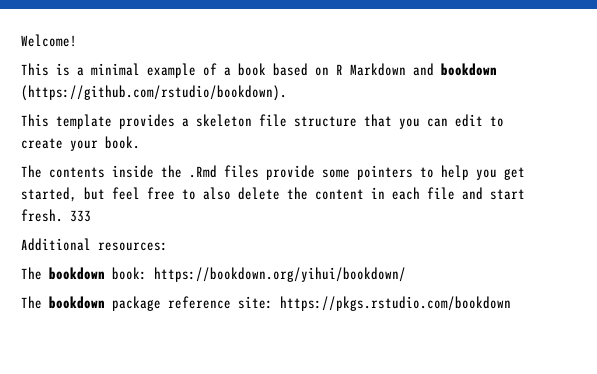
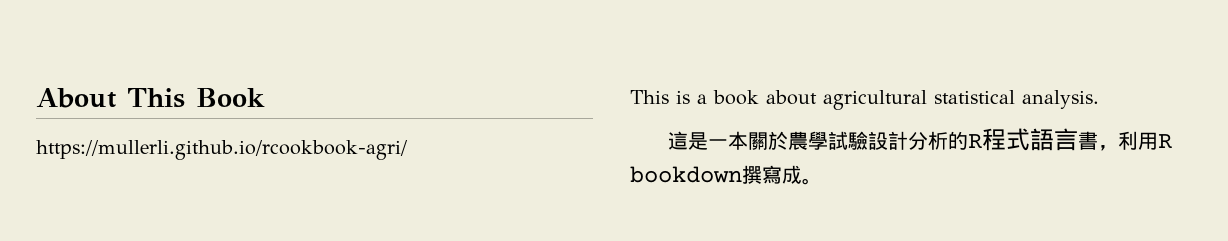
[21,34,77,47] Welcome! -> [36,88,265,108] [36,140,408,160] About This Book // https://mullerli.github.io/rcookbook-agri/
[91,63,497,78] [21,85,287,101] [21,114,504,129] [21,136,140,151] [21,165,525,180] [21,187,525,202] [21,209,91,222] [21,238,168,251] [21,267,406,282] [21,296,511,311] minimal example of a book based on R Markdown and bookdown (https://github.com/rstudio/bookdown). // This template provides a skeleton file structure that you can edit to create your book. // The contents inside the .Rmd files provide some pointers to help you get started, but feel free to also delete the content in each file and start fresh. 333 // Additional resources: // The bookdown book: https://bookdown.org/yihui/bookdown/ // The bookdown package reference site: https://pkgs.rstudio.com/bookdown -> [713,90,1099,110] [668,128,1173,151] [630,165,822,185] book about agricultural statistical analysis. // 這是一本關於農學試驗設計分析的R程式語言書，利用R bookdown撰寫成。

